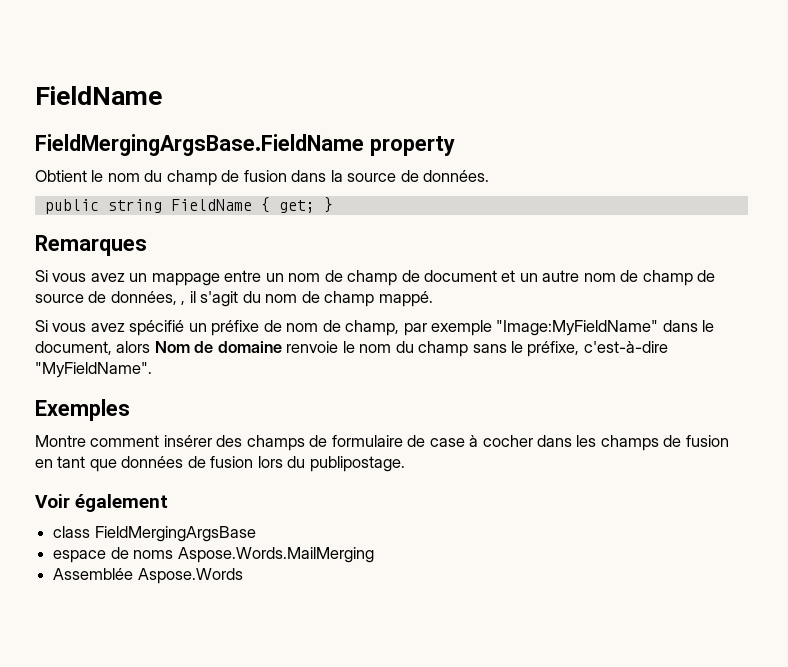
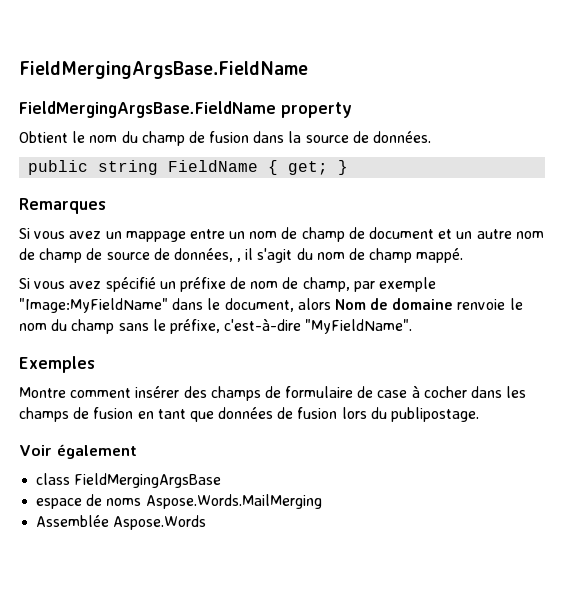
[35,86,162,105] FieldName -> [19,61,308,79] FieldMergingArgsBase.FieldName

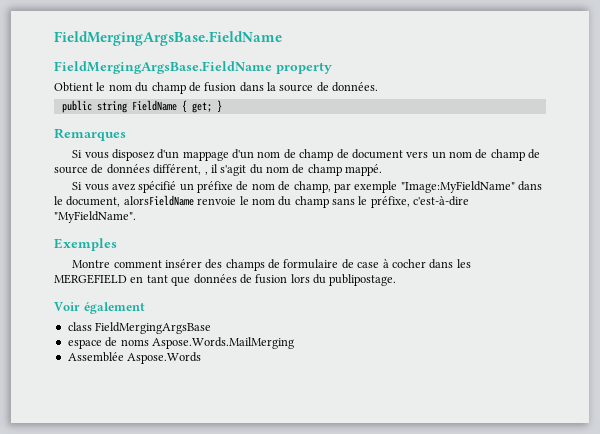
[69,229,246,242] avez un mappage entre un -> [111,149,255,161] disposez d'un mappage d'un
[438,229,512,239] et un autre -> [406,151,446,159] vers un
[173,248,233,262] données, -> [106,164,202,175] données différent,
[297,298,454,310] alors Nom de domaine -> [123,195,194,206] alorsFieldName
[19,407,134,422] champs de fusion -> [54,274,127,284] MERGEFIELD

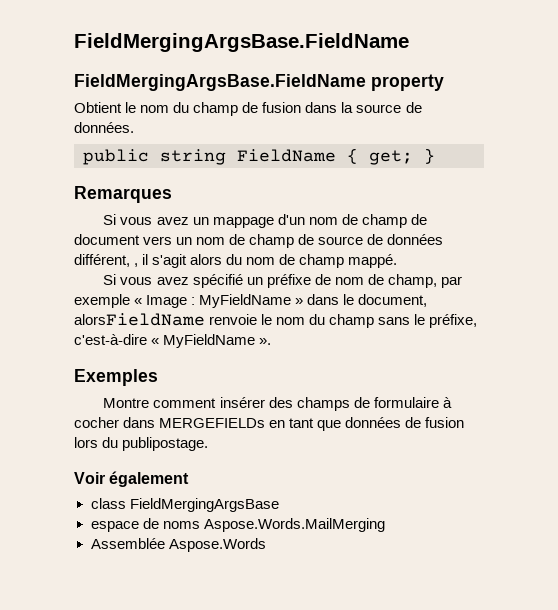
[111,149,180,161] disposez d'un -> [156,217,209,225] avez un
(247, 170) none -> [190,254,223,265] alors
[400,181,515,193] "Image:MyFieldName" -> [134,294,304,308] « Image : MyFieldName »
[54,211,136,223] "MyFieldName". -> [151,334,272,348] « MyFieldName ».
[341,259,380,269] de case -> (439, 402) none
[456,259,471,268] [54,274,127,284] les MERGEFIELD -> [159,418,266,428] MERGEFIELDs

